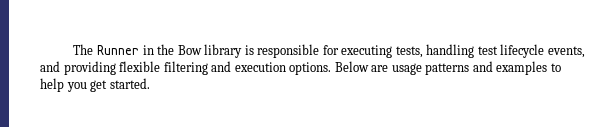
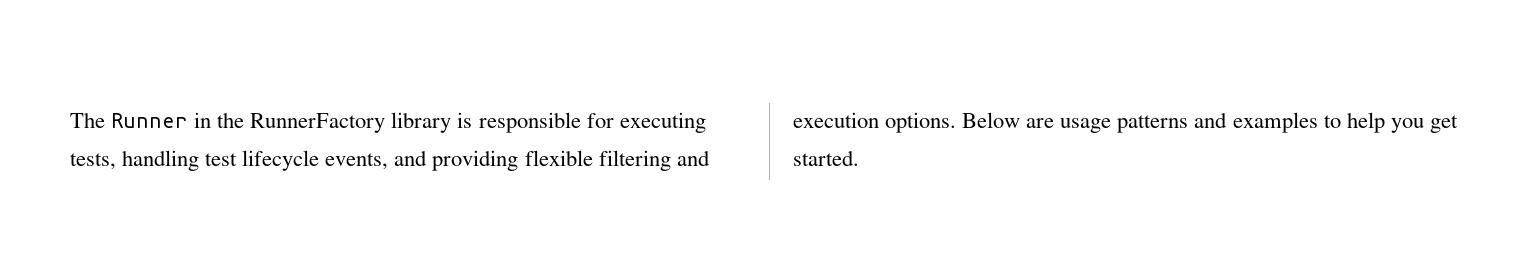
[177,45,202,55] Bow -> [250,113,386,133] RunnerFactory

